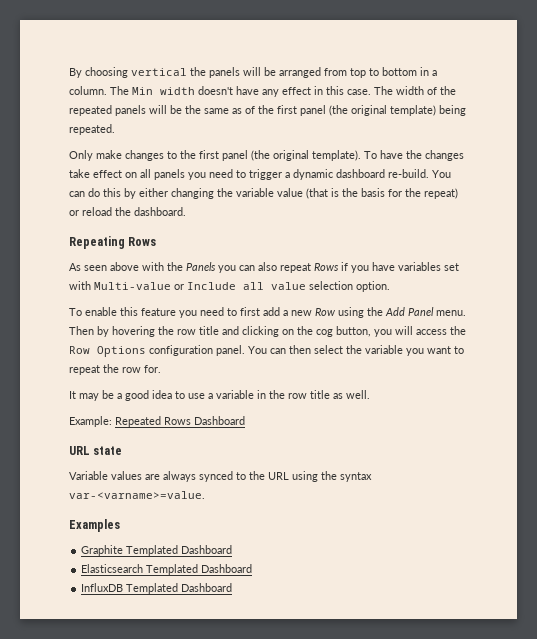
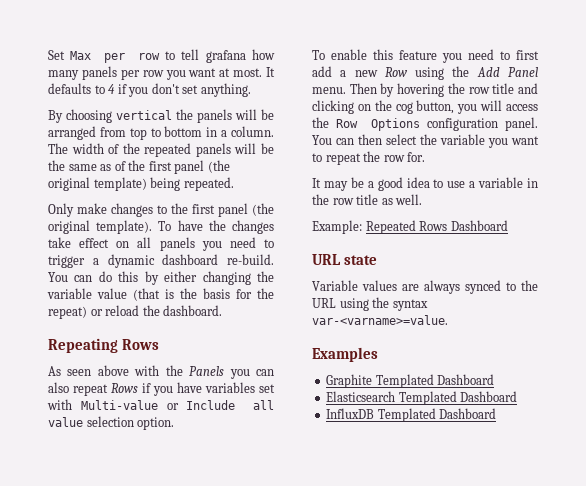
(69, 73) none -> [48,49,275,63] [48,66,275,80] [48,83,251,97] Set Max per row to tell grafana how many panels per row you want at most. It defaults to 4 if you don't set anything. //
[132,86,393,97] Min width doesn't have any effect in this case. The -> (68, 148) none

